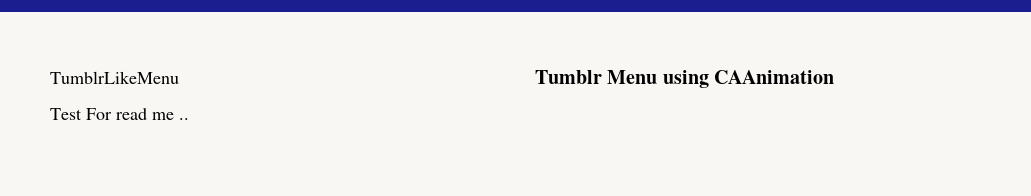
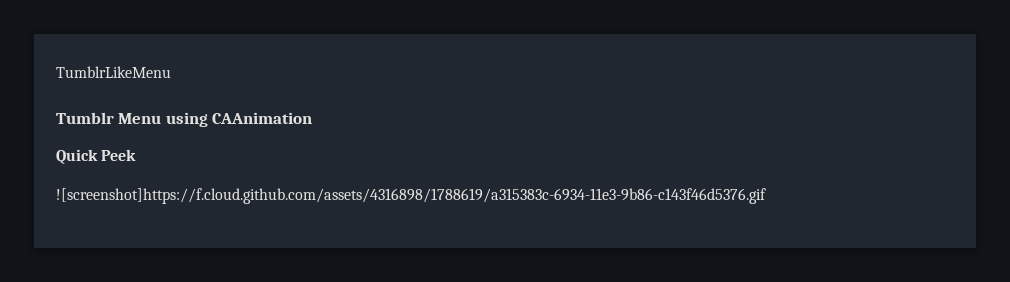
[50,108,189,120] // Test For read me .. -> (171, 72) none
(835, 77) none -> [56,149,137,164] [56,188,766,204] // Quick Peek // ![screenshot]https://f.cloud.github.com/assets/4316898/1788619/a315383c-6934-11e3-9b86-c143f46d5376.gif

